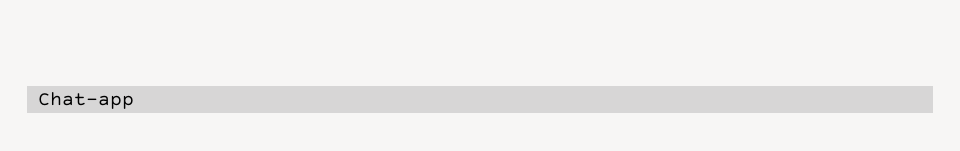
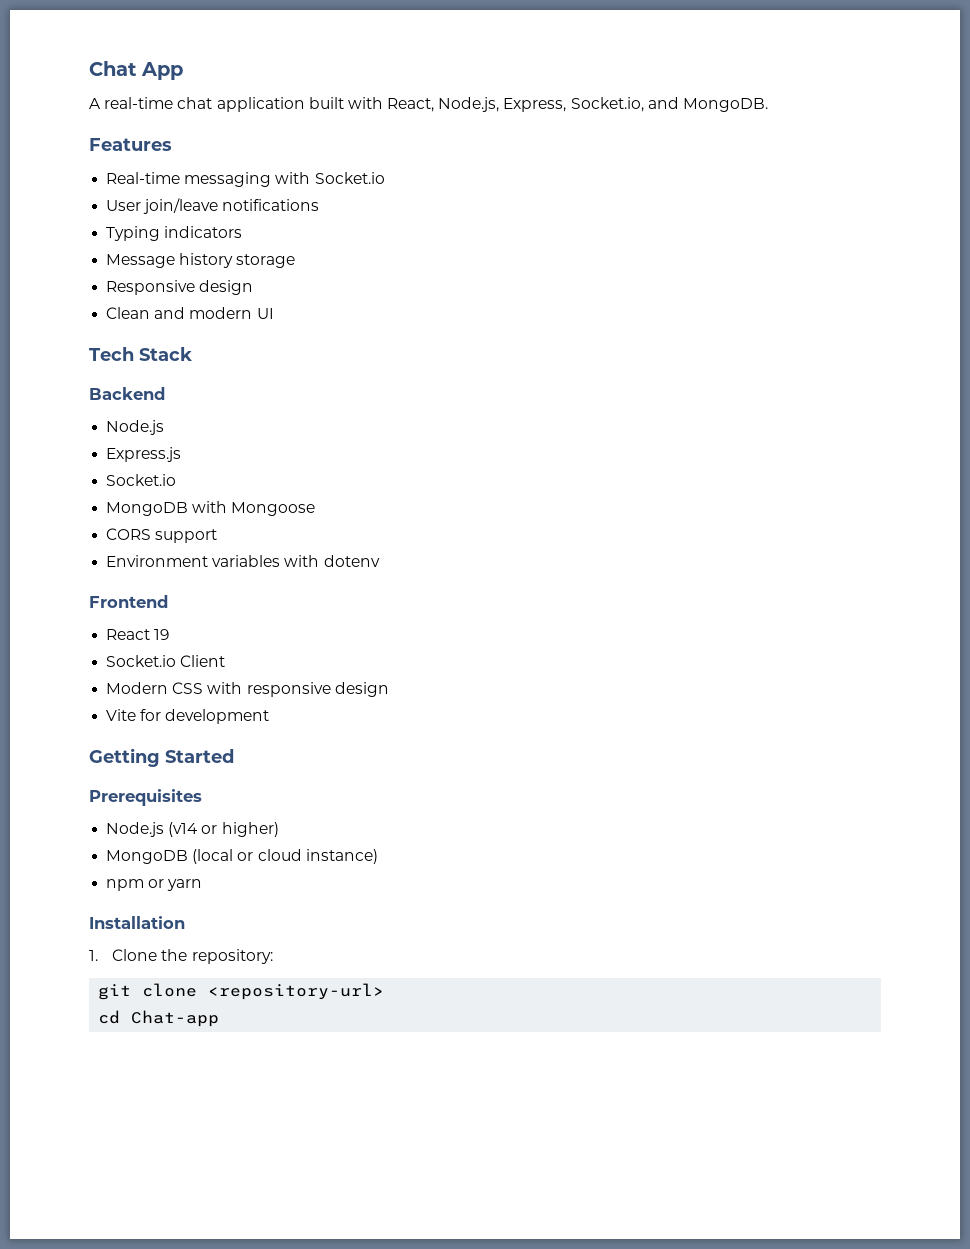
(37, 100) none -> [89,61,183,80] [89,97,769,112] [89,138,172,151] [106,172,385,187] [106,198,320,214] [106,226,243,241] [106,253,296,268] [106,280,254,295] [106,307,274,319] [89,347,192,361] [89,387,165,400] [106,420,165,435] [106,447,182,462] [106,474,177,486] [106,501,316,516] [106,528,218,543] [106,555,380,567] [89,595,168,608] [106,629,170,640] [106,655,226,667] [106,682,389,697] [106,709,270,724] [89,748,234,767] [89,789,202,806] [106,822,279,837] [106,849,378,864] [106,879,203,891] [89,916,185,929] [89,949,273,964] [98,983,385,1000] [98,1010,121,1024] Chat App // A real-time chat application built with React, Node.js, Express, Socket.io, and MongoDB. // Features // Real-time messaging with Socket.io // User join/leave notifications // Typing indicators // Message history storage // Responsive design // Clean and modern UI // Tech Stack // Backend // Node.js // Express.js // Socket.io // MongoDB with Mongoose // CORS support // Environment variables with dotenv // Frontend // React 19 // Socket.io Client // Modern CSS with responsive design // Vite for development // Getting Started // Prerequisites // Node.js (v14 or higher) // MongoDB (local or cloud instance) // npm or yarn // Installation // 1. Clone the repository: // git clone <repository-url> // cd

